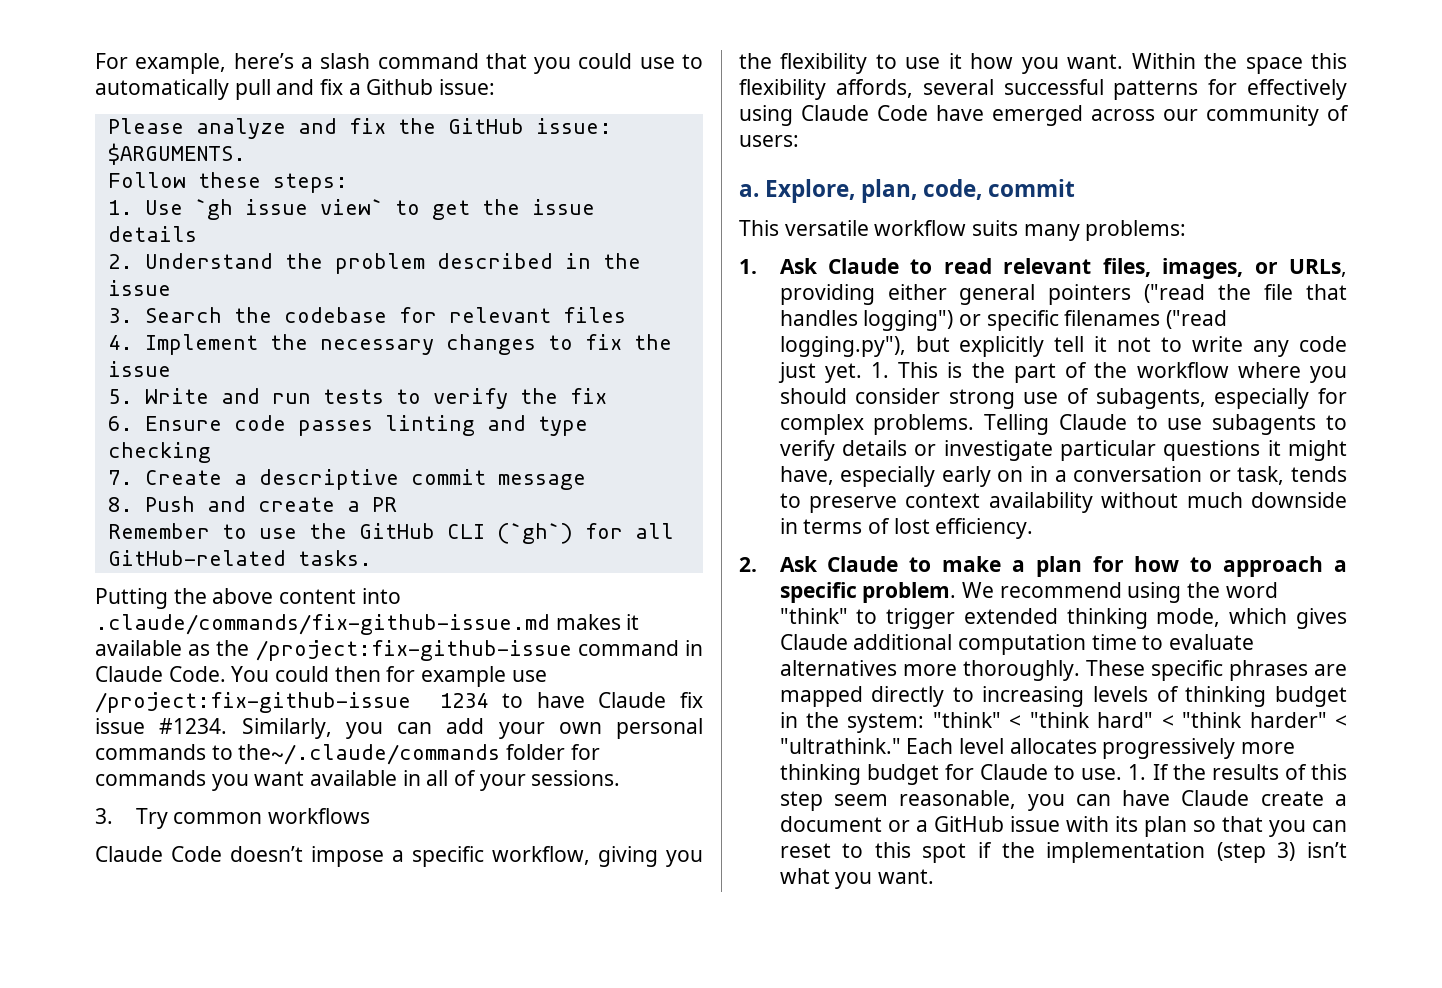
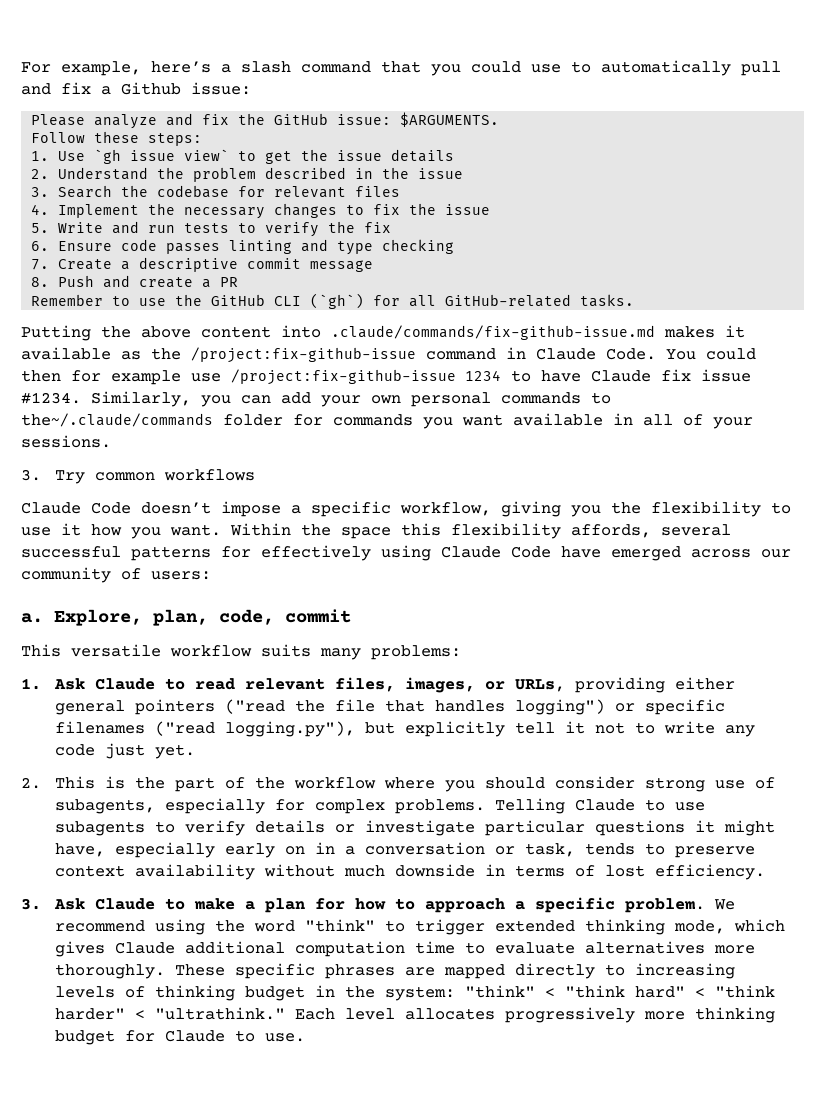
[871,362,890,378] 1. -> [21,777,41,789] // 2.
[739,557,757,572] 2. -> [21,898,41,910] 3.
[1128,764,1347,780] [779,790,1347,811] [779,816,1347,837] [779,842,1347,863] [779,868,934,889] 1. If the results of this step seem reasonable, you can have Claude create a document or a GitHub issue with its plan so that you can reset to this spot if the implementation (step 3) isn’t what you want. -> (305, 1037) none

